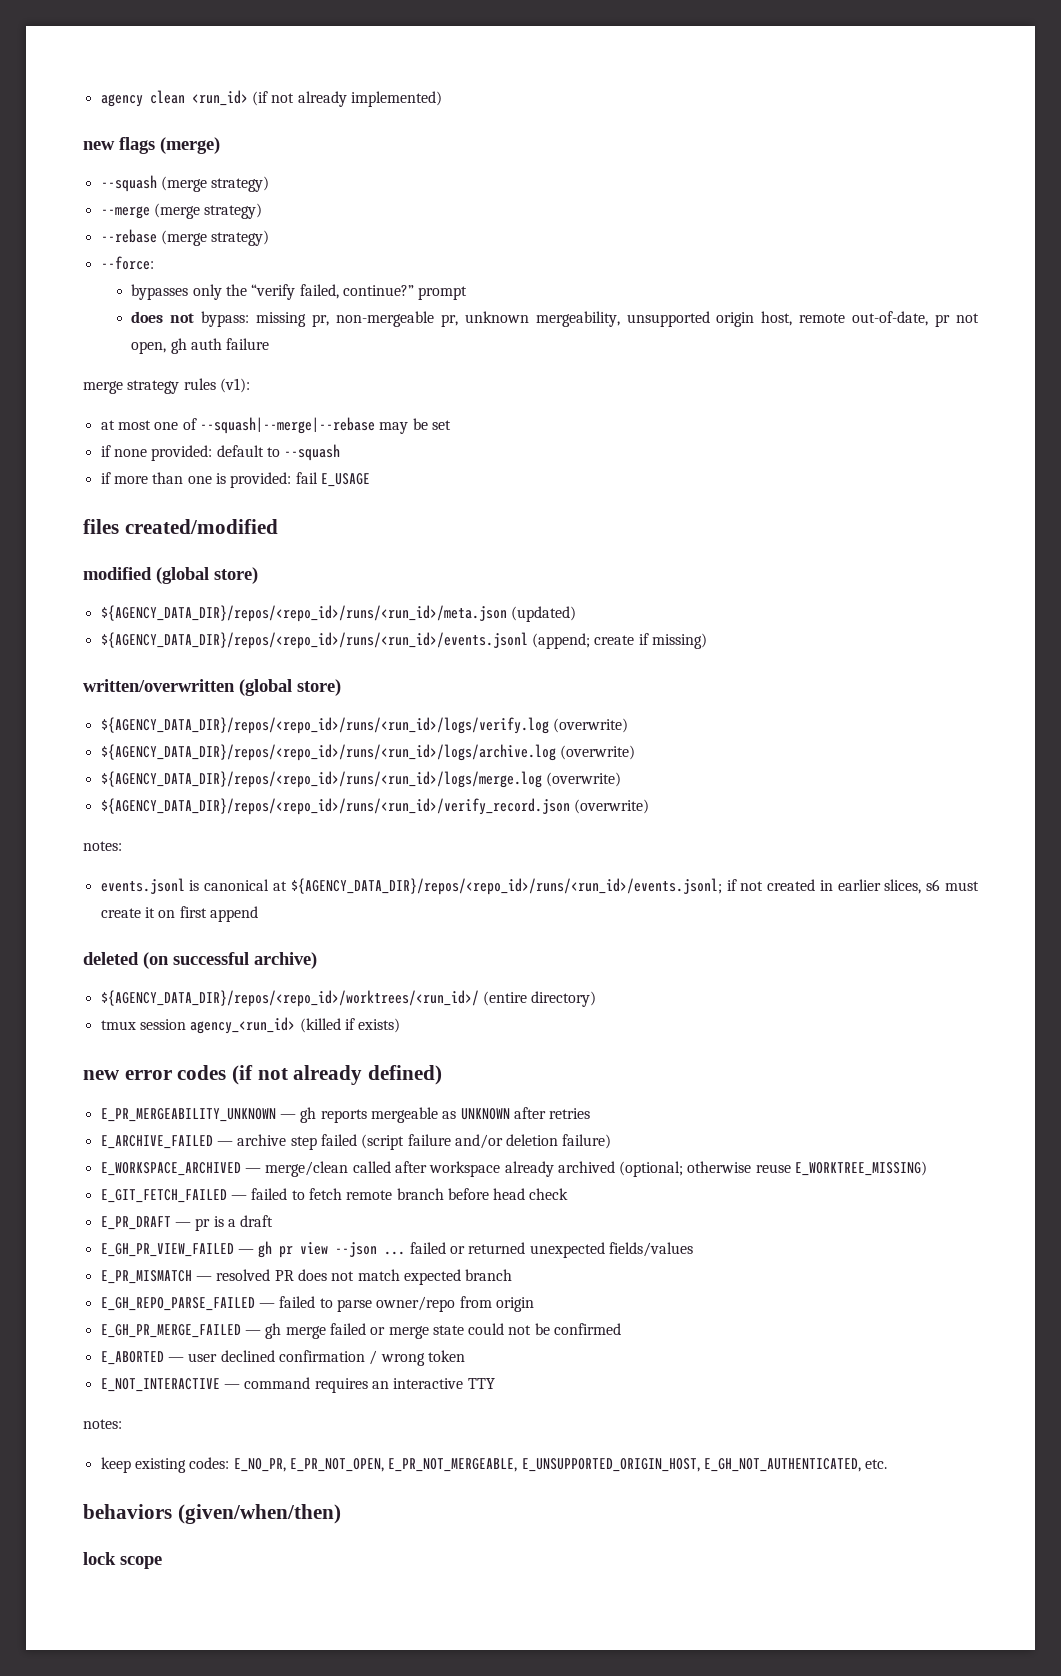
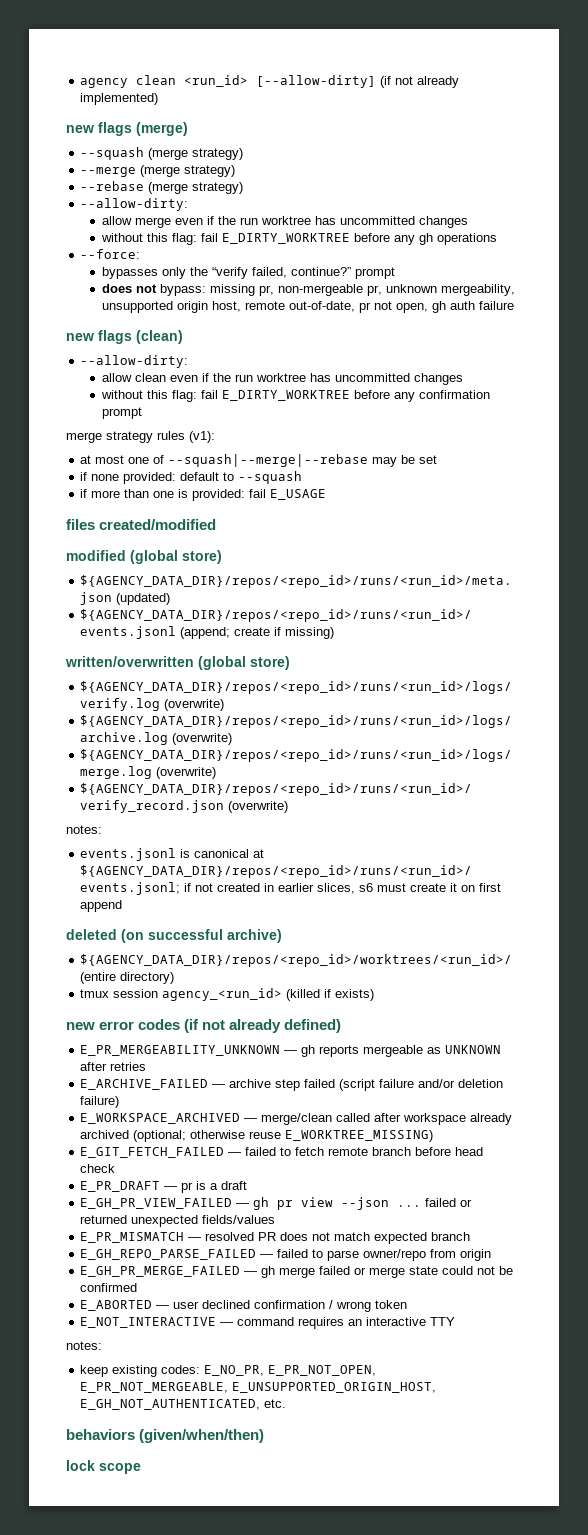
(248, 98) none -> [256,75,377,88] [--allow-dirty]
(270, 238) none -> [80,198,189,211] [101,216,468,228] [100,233,497,245] // --allow-dirty: // allow merge even if the run worktree has uncommitted changes // without this flag: fail E_DIRTY_WORKTREE before any gh operations
(270, 344) none -> [66,330,183,344] [80,355,189,368] [101,373,463,385] [100,390,490,402] [101,407,142,419] // new flags (clean) // --allow-dirty: // allow clean even if the run worktree has uncommitted changes // without this flag: fail E_DIRTY_WORKTREE before any confirmation prompt

